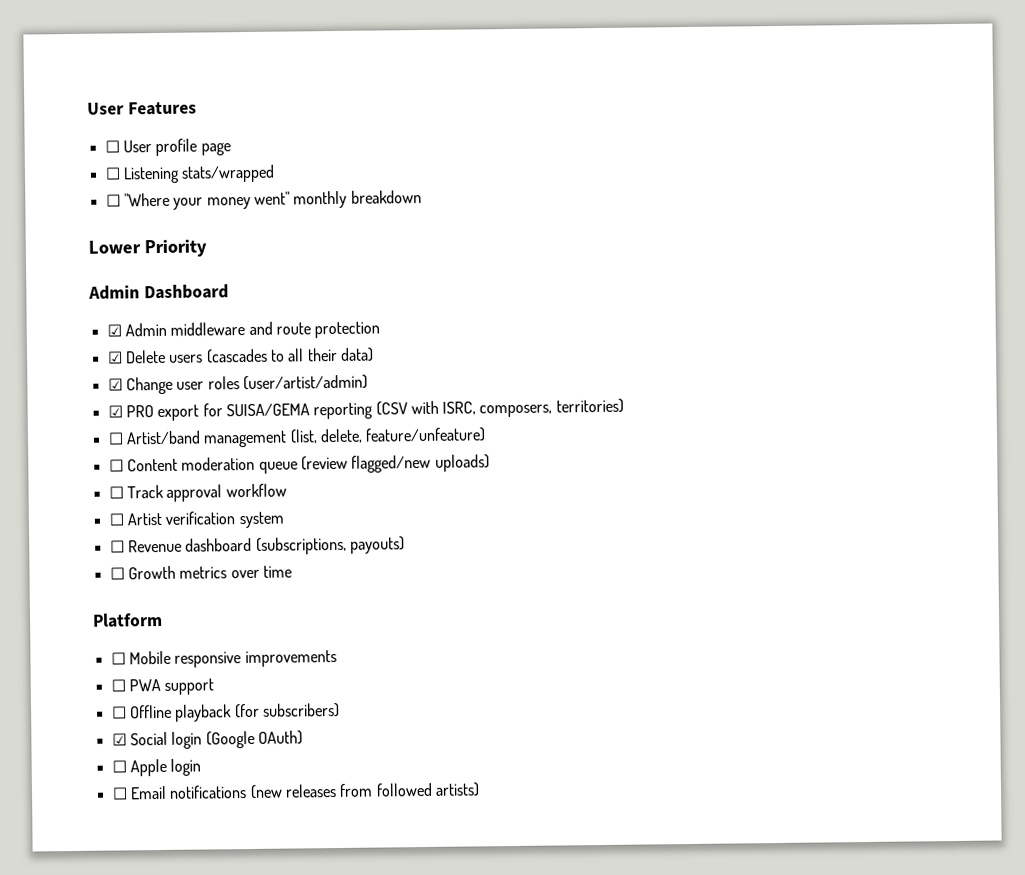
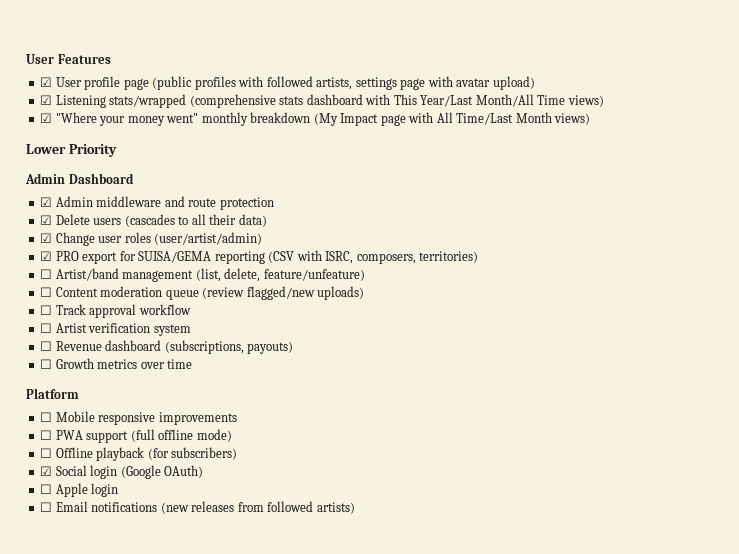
[104,140,120,153] ☐ -> [40,77,53,87] ☑
[104,164,276,184] [105,194,121,207] // ☐ Listening stats/wrapped // ☐ -> [152,76,535,90] [40,94,604,108] [40,113,53,123] (public profiles with followed artists, settings page with avatar upload) // ☑ Listening stats/wrapped (comprehensive stats dashboard with This Year/Last Month/All Time views) // ☑
(422, 197) none -> [313,112,591,126] (My Impact page with All Time/Last Month views)
(215, 686) none -> [130,429,232,442] (full offline mode)

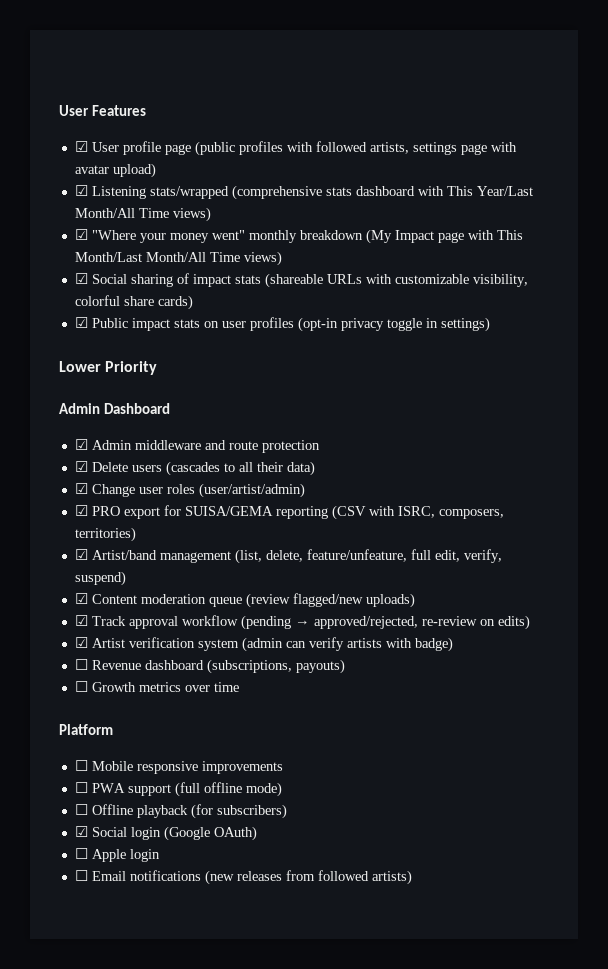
[436,112,591,125] All Time/Last Month views) -> [496,230,523,240] [74,251,282,266] [74,273,528,288] [74,295,193,310] [74,317,490,332] This Month/Last Month/All Time views) // ☑ Social sharing of impact stats (shareable URLs with customizable visibility, colorful share cards) // ☑ Public impact stats on user profiles (opt-in privacy toggle in settings)
[40,269,53,279] ☐ -> [74,549,88,560] ☑
[263,269,365,281] [40,287,53,297] feature/unfeature) // ☐ -> [306,549,502,563] [74,571,126,586] [74,593,88,604] feature/unfeature, full edit, verify, suspend) // ☑
[40,305,53,315] ☐ -> [74,615,88,626] ☑
[40,323,191,336] // ☐ Artist verification system -> [240,615,530,630] [74,637,453,652] (pending → approved/rejected, re-review on edits) // ☑ Artist verification system (admin can verify artists with badge)

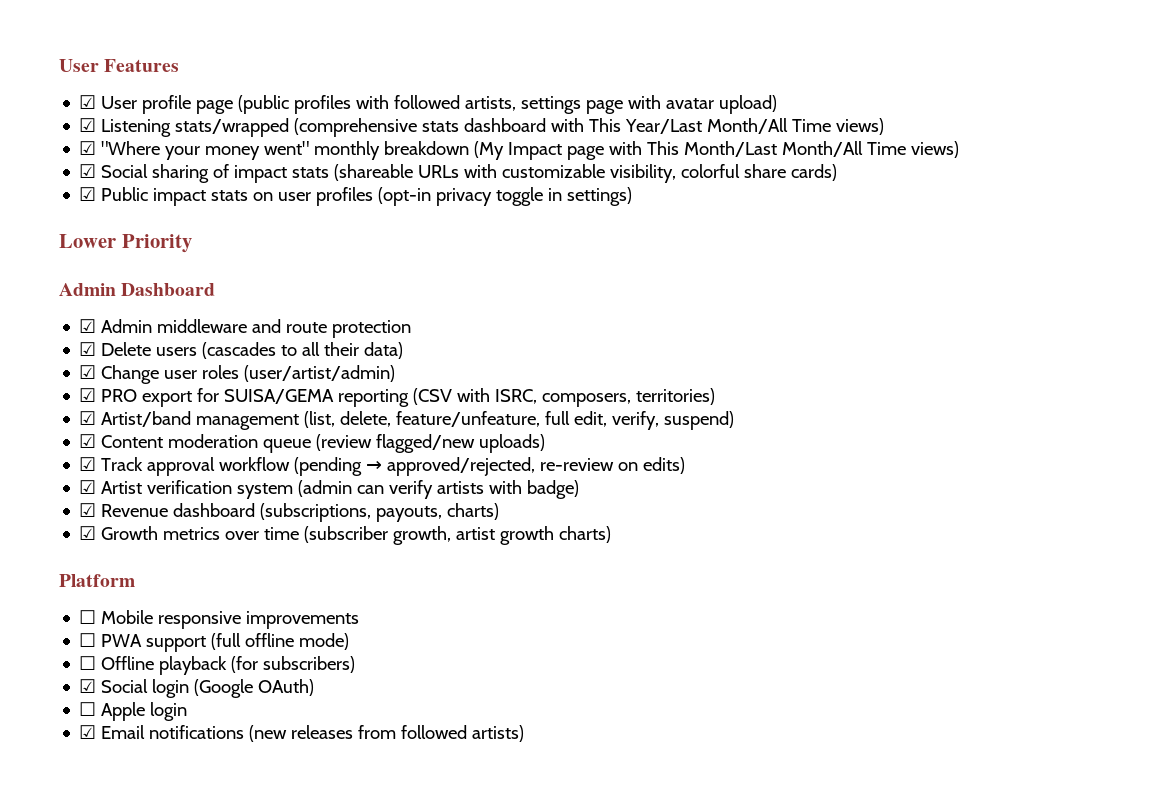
[74,659,88,670] ☐ -> [79,503,97,517] ☑
[295,659,345,674] [74,681,88,692] payouts) // ☐ -> [376,503,500,522] [79,526,97,540] payouts, charts) // ☑
(239, 687) none -> [304,526,612,545] (subscriber growth, artist growth charts)
[74,870,88,881] ☐ -> [79,725,97,739] ☑

